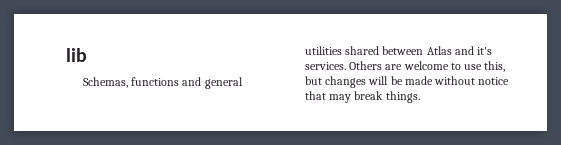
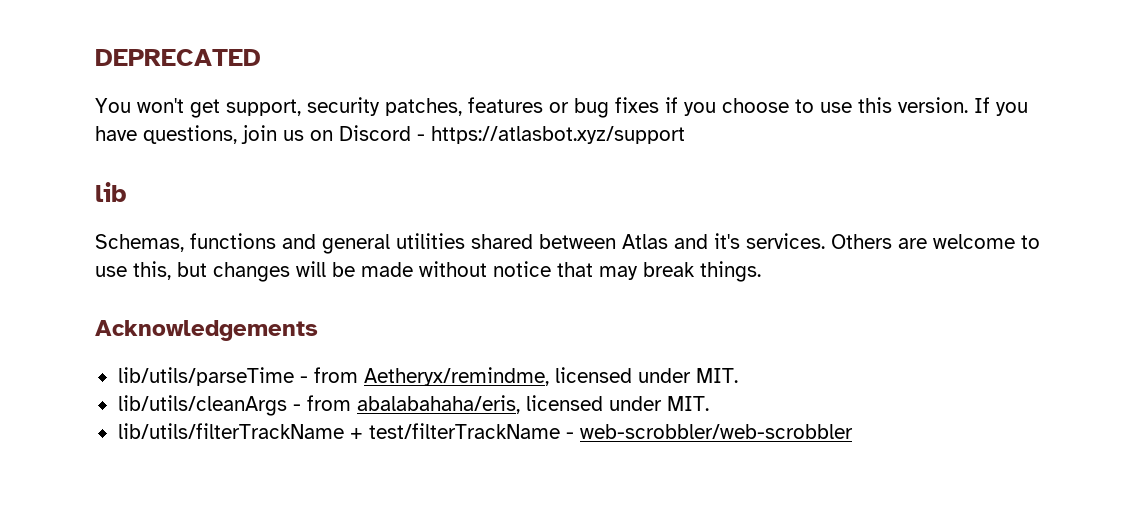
(66, 55) none -> [95,49,261,66] [95,97,1028,118] [95,125,685,144] DEPRECATED // You won't get support, security patches, features or bug fixes if you choose to use this version. If you have questions, join us on Discord - https://atlasbot.xyz/support //
(420, 97) none -> [95,320,318,341] [117,367,738,386] [117,395,709,416] [117,423,853,439] // Acknowledgements // lib/utils/parseTime - from Aetheryx/remindme, licensed under MIT. // lib/utils/cleanArgs - from abalabahaha/eris, licensed under MIT. // lib/utils/filterTrackName + test/filterTrackName - web-scrobbler/web-scrobbler

